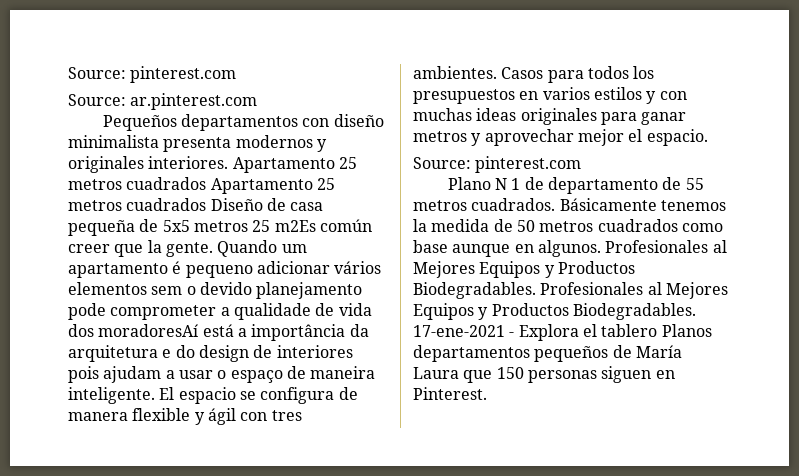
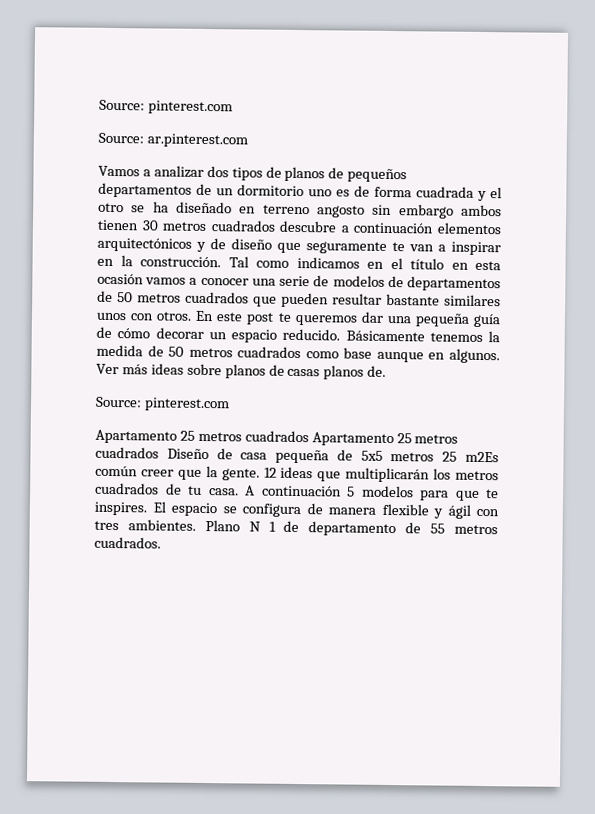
[102,114,384,131] [68,135,327,152] [68,156,229,173] Pequeños departamentos con diseño minimalista presenta modernos y originales interiores. -> [98,165,408,183] [98,182,502,202] [98,201,502,219] [97,219,502,235] [97,237,501,256] [97,255,501,271] [97,273,501,292] [97,290,501,308] [96,310,501,328] [96,326,500,343] [96,344,500,364] [96,363,387,380] [95,396,230,412] Vamos a analizar dos tipos de planos de pequeños departamentos de un dormitorio uno es de forma cuadrada y el otro se ha diseñado en terreno angosto sin embargo ambos tienen 30 metros cuadrados descubre a continuación elementos arquitectónicos y de diseño que seguramente te van a inspirar en la construcción. Tal como indicamos en el título en esta ocasión vamos a conocer una serie de modelos de departamentos de 50 metros cuadrados que pueden resultar bastante similares unos con otros. En este post te queremos dar una pequeña guía de cómo decorar un espacio reducido. Básicamente tenemos la medida de 50 metros cuadrados como base aunque en algunos. Ver más ideas sobre planos de casas planos de. // Source: pinterest.com //
[217,240,307,257] [68,261,382,278] [68,282,363,299] [68,303,372,320] [68,324,369,341] [68,345,353,362] [68,366,376,383] [68,387,155,404] Quando um apartamento é pequeno adicionar vários elementos sem o devido planejamento pode comprometer a qualidade de vida dos moradoresAí está a importância da arquitetura e do design de interiores pois ajudam a usar o espaço de maneira inteligente. -> [263,466,499,483] [95,482,499,501] [94,501,147,516] 12 ideas que multiplicarán los metros cuadrados de tu casa. A continuación 5 modelos para que te inspires.
[501,66,655,83] [413,87,687,104] [413,108,687,125] [413,129,708,146] [413,156,582,173] Casos para todos los presupuestos en varios estilos y con muchas ideas originales para ganar metros y aprovechar mejor el espacio. // Source: pinterest.com // -> (196, 525) none
[559,198,726,211] [413,219,723,232] [413,240,727,257] [413,261,635,278] [413,282,728,299] [413,303,696,320] [413,324,712,341] [413,345,682,362] [413,366,675,383] [413,387,487,400] Básicamente tenemos la medida de 50 metros cuadrados como base aunque en algunos. Profesionales al Mejores Equipos y Productos Biodegradables. Profesionales al Mejores Equipos y Productos Biodegradables. 17-ene-2021 - Explora el tablero Planos departamentos pequeños de María Laura que 150 personas siguen en Pinterest. -> (161, 542) none

